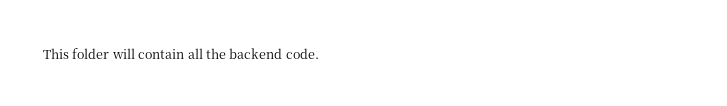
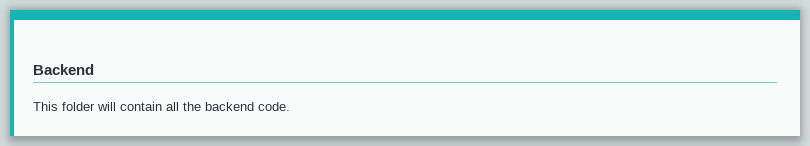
(43, 53) none -> [33,64,94,75] Backend //

